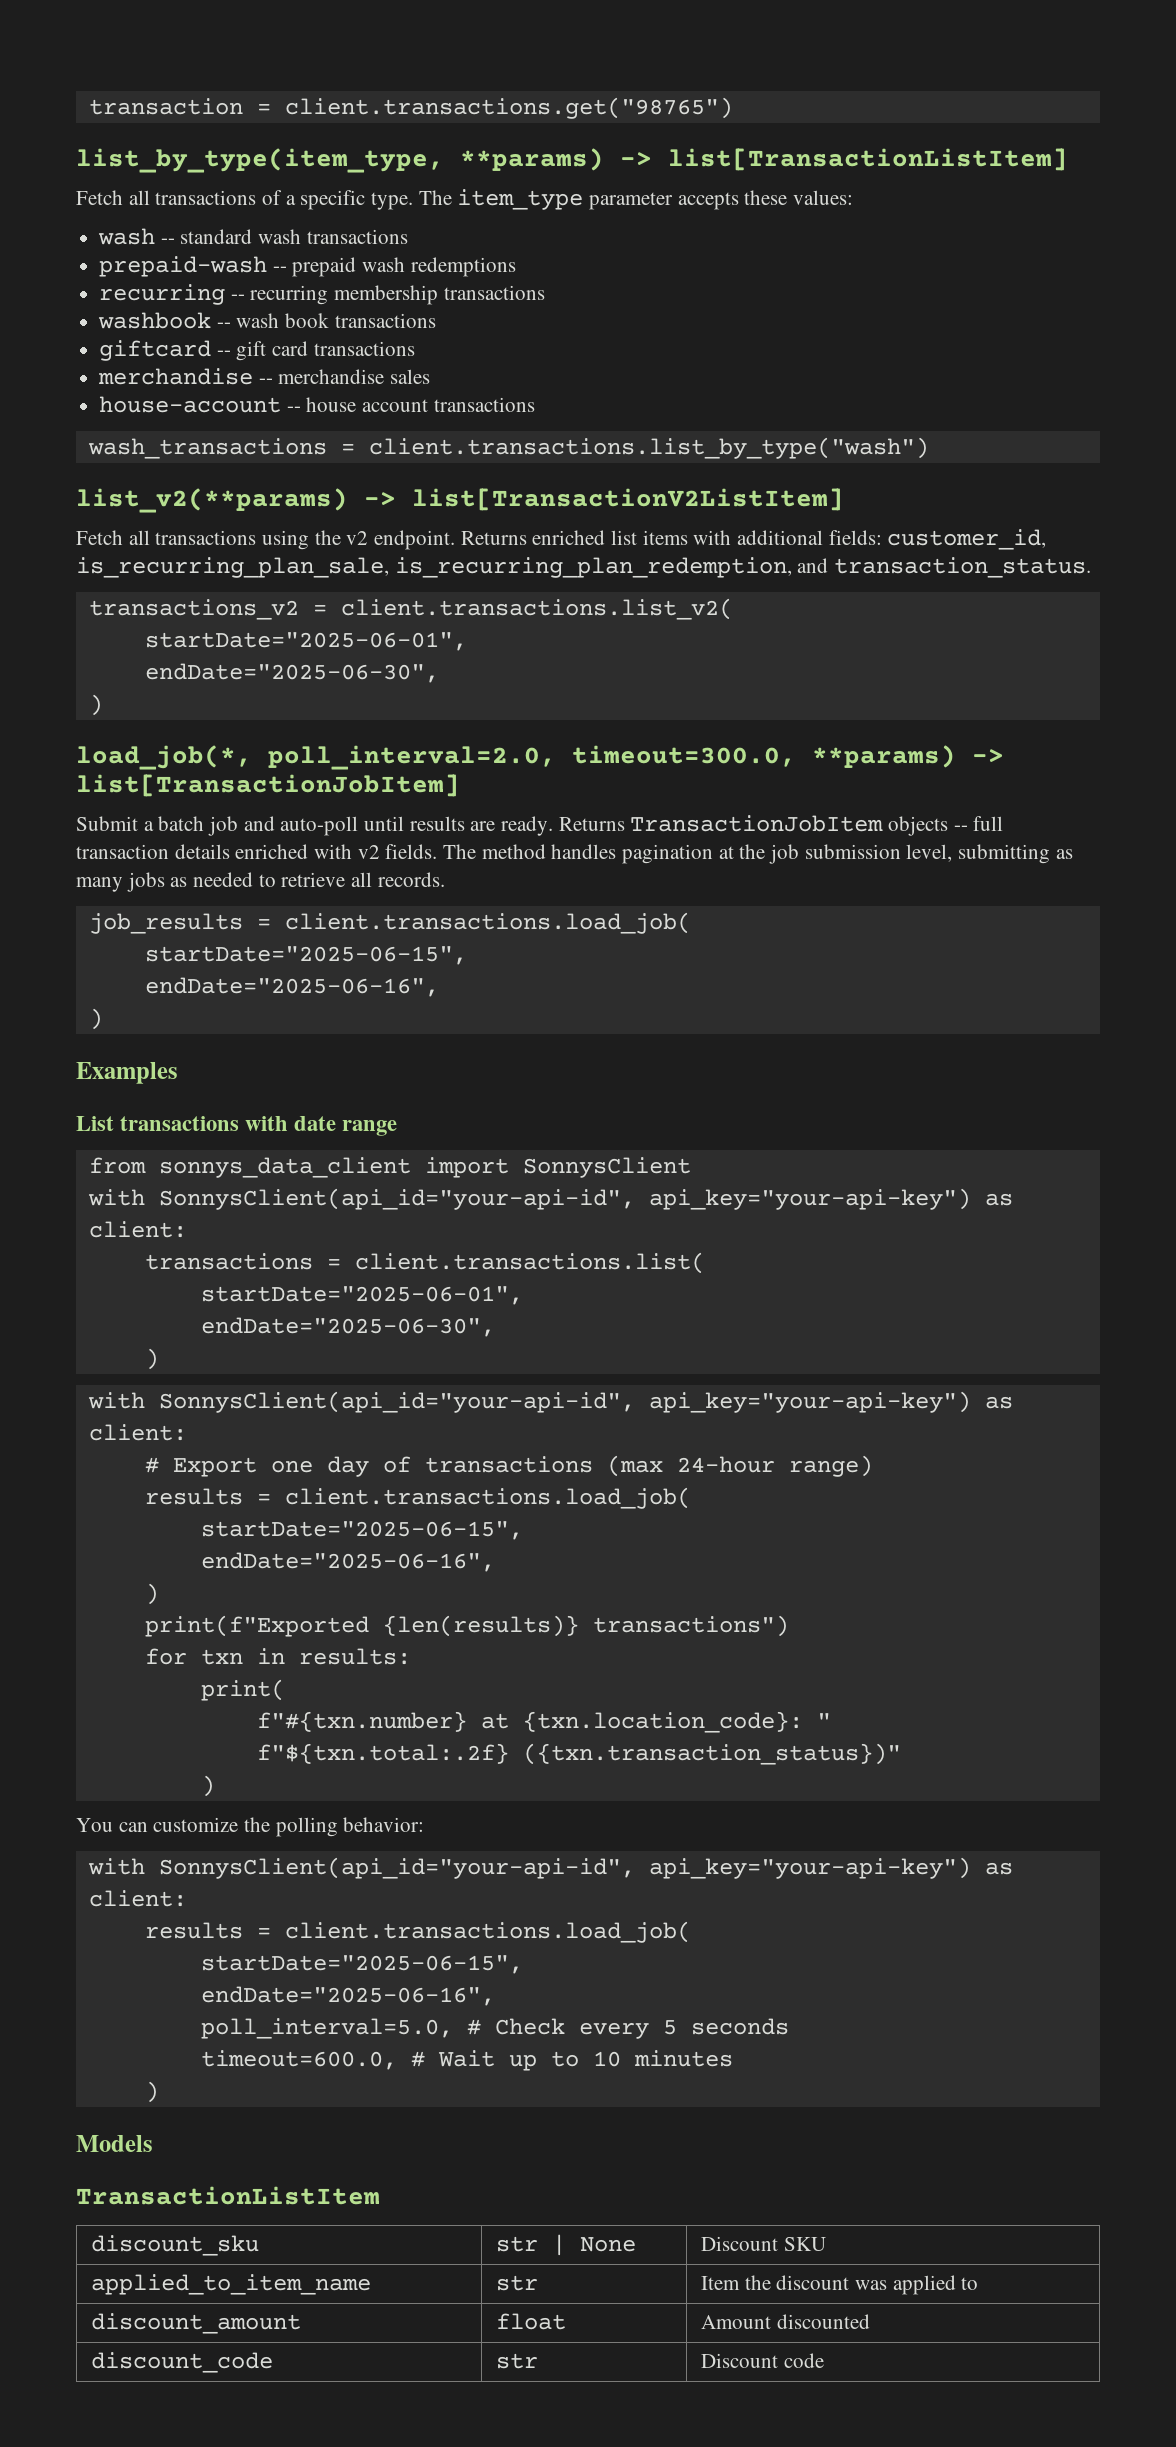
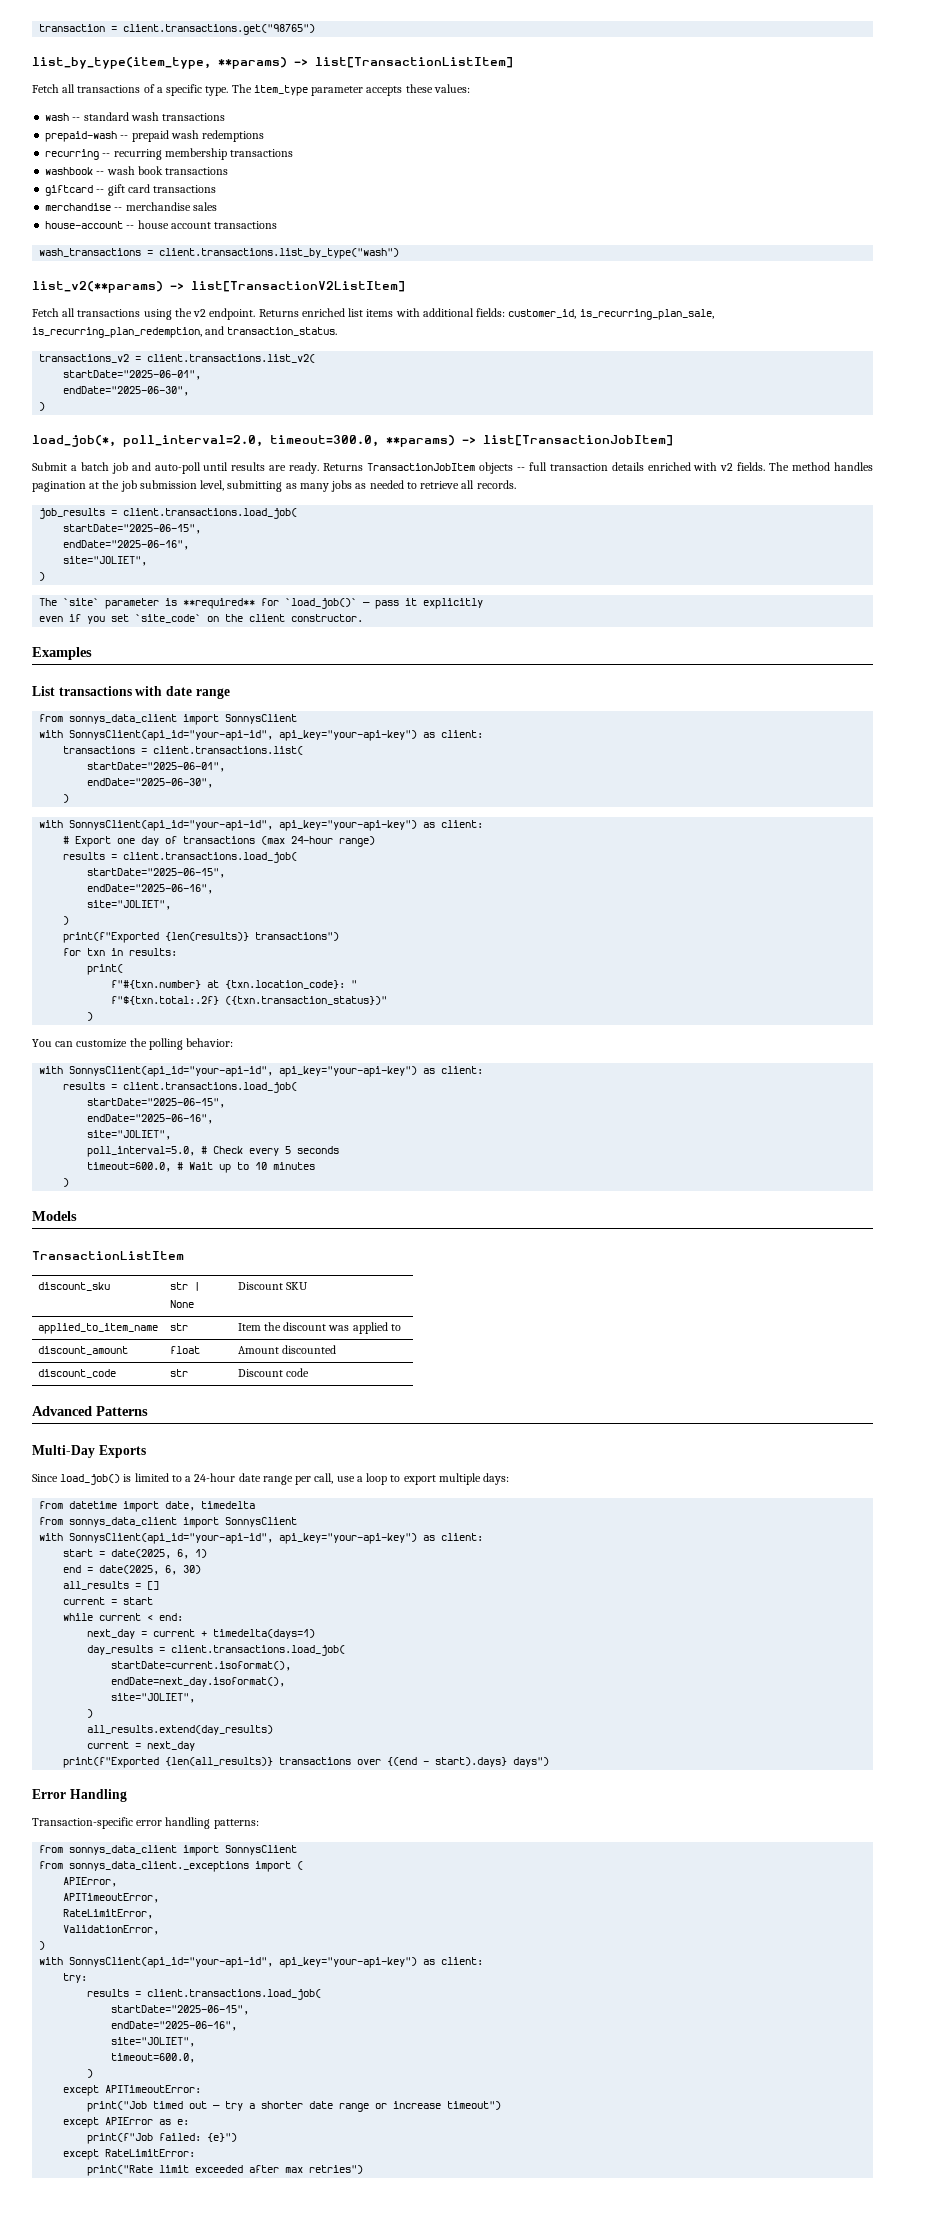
[88,1008,103,1030] // ) -> [63,556,148,566] [39,572,46,581] [39,598,484,609] [39,614,364,624] // site="JOLIET", // ) // The `site` parameter is **required** for `load_job()` — pass it explicitly // even if you set `site_code` on the client constructor.
(495, 1562) none -> [87,900,172,910] // site="JOLIET",
(495, 1996) none -> [87,1130,172,1140] // site="JOLIET",
(824, 2360) none -> [32,1406,148,1416] [32,1445,146,1458] [32,1473,510,1485] [39,1501,256,1512] [39,1517,298,1528] [39,1533,484,1544] [63,1549,208,1559] [63,1565,202,1575] [63,1581,160,1590] [63,1597,154,1605] [63,1613,184,1621] [87,1629,316,1639] [87,1645,346,1656] [111,1661,292,1671] [111,1677,286,1687] [111,1693,196,1703] [87,1709,94,1718] [87,1725,274,1735] [87,1741,196,1751] [63,1757,550,1768] [32,1789,127,1802] [32,1817,259,1829] [39,1845,298,1856] [39,1861,304,1872] [63,1877,118,1887] [63,1893,160,1903] [63,1909,154,1919] [63,1925,160,1935] [39,1941,46,1950] [39,1957,484,1968] [63,1973,88,1983] [87,1989,322,2000] [111,2005,250,2015] [111,2021,238,2031] [111,2037,196,2047] [111,2053,196,2063] [87,2069,94,2078] [63,2085,202,2096] [87,2101,502,2112] [63,2117,190,2128] [87,2133,238,2144] [63,2149,196,2160] [87,2165,364,2176] // Advanced Patterns // Multi-Day Exports // Since load_job() is limited to a 24-hour date range per call, use a loop to export multiple days: // from datetime import date, timedelta // from sonnys_data_client import SonnysClient // with SonnysClient(api_id="your-api-id", api_key="your-api-key") as client: // start = date(2025, 6, 1) // end = date(2025, 6, 30) // all_results = [] // current = start // while current < end: // next_day = current + timedelta(days=1) // day_results = client.transactions.load_job( // startDate=current.isoformat(), // endDate=next_day.isoformat(), // site="JOLIET", // ) // all_results.extend(day_results) // current = next_day // print(f"Exported {len(all_results)} transactions over {(end - start).days} days") // Error Handling // Transaction-specific error handling patterns: // from sonnys_data_client import SonnysClient // from sonnys_data_client._exceptions import ( // APIError, // APITimeoutError, // RateLimitError, // ValidationError, // ) // with SonnysClient(api_id="your-api-id", api_key="your-api-key") as client: // try: // results = client.transactions.load_job( // startDate="2025-06-15", // endDate="2025-06-16", // site="JOLIET", // timeout=600.0, // ) // except APITimeoutError: // print("Job timed out — try a shorter date range or increase timeout") // except APIError as e: // print(f"Job failed: {e}") // except RateLimitError: // print("Rate limit exceeded after max retries")

